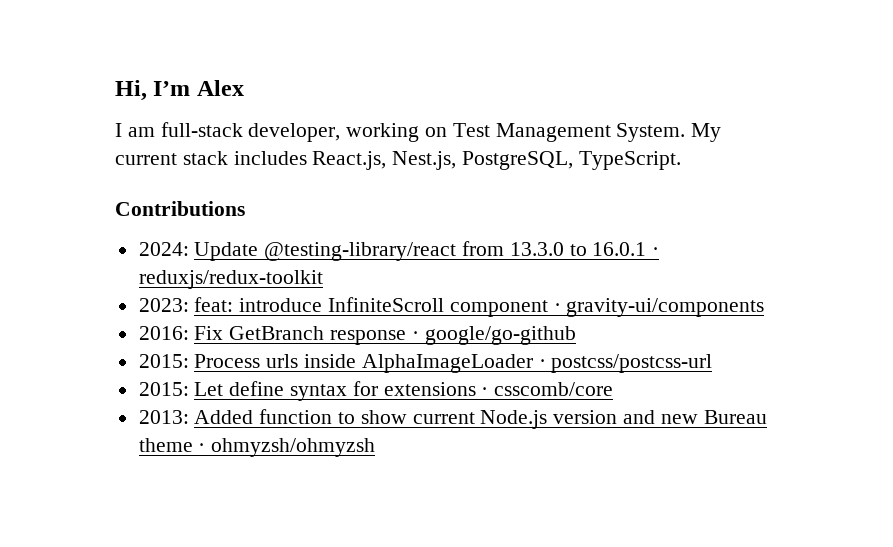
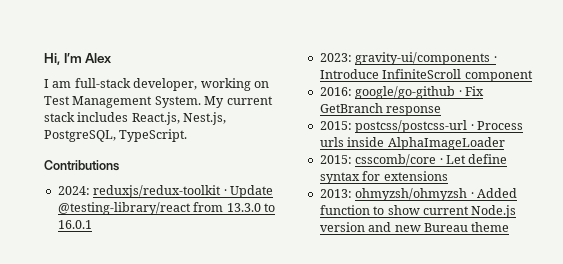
(189, 249) none -> [93,185,227,198] reduxjs/redux-toolkit ·
[652,247,660,256] [138,270,323,289] · reduxjs/redux-toolkit -> (92, 224) none
[194,297,323,312] feat: introduce -> [355,52,497,65] [319,69,379,79] gravity-ui/components · Introduce
[553,298,765,317] · gravity-ui/components -> (533, 76) none
(189, 333) none -> [355,86,462,99] google/go-github ·
[411,326,576,345] [138,354,189,368] · google/go-github // 2015: -> [319,120,474,133] // 2015: postcss/postcss-url ·
[538,354,713,373] [138,382,189,396] · postcss/postcss-url // 2015: -> [319,154,443,166] // 2015: csscomb/core ·
[481,382,614,396] · csscomb/core -> (448, 176) none
(189, 417) none -> [355,188,474,201] ohmyzsh/ohmyzsh ·
[198,438,376,457] · ohmyzsh/ohmyzsh -> (510, 227) none

